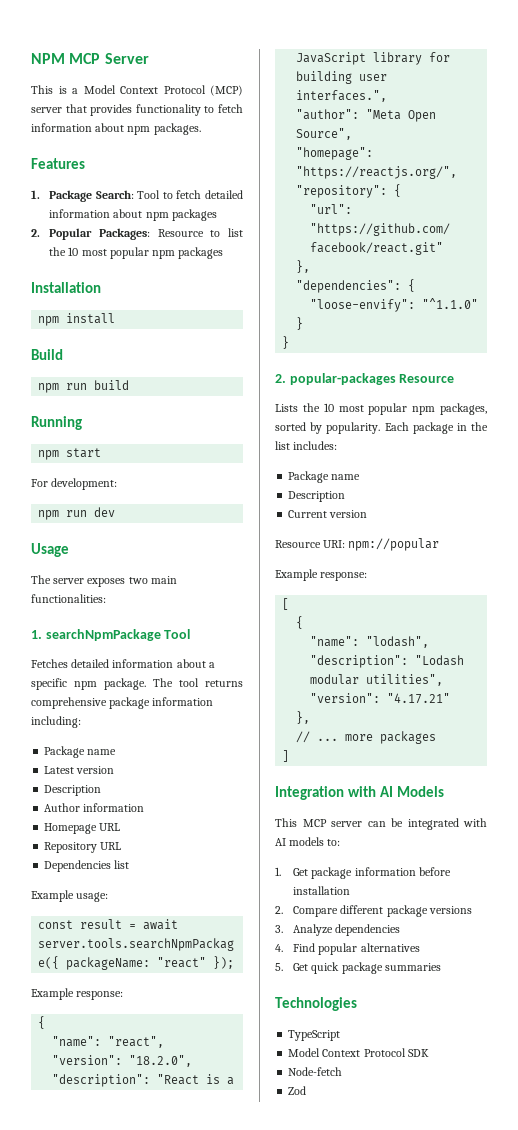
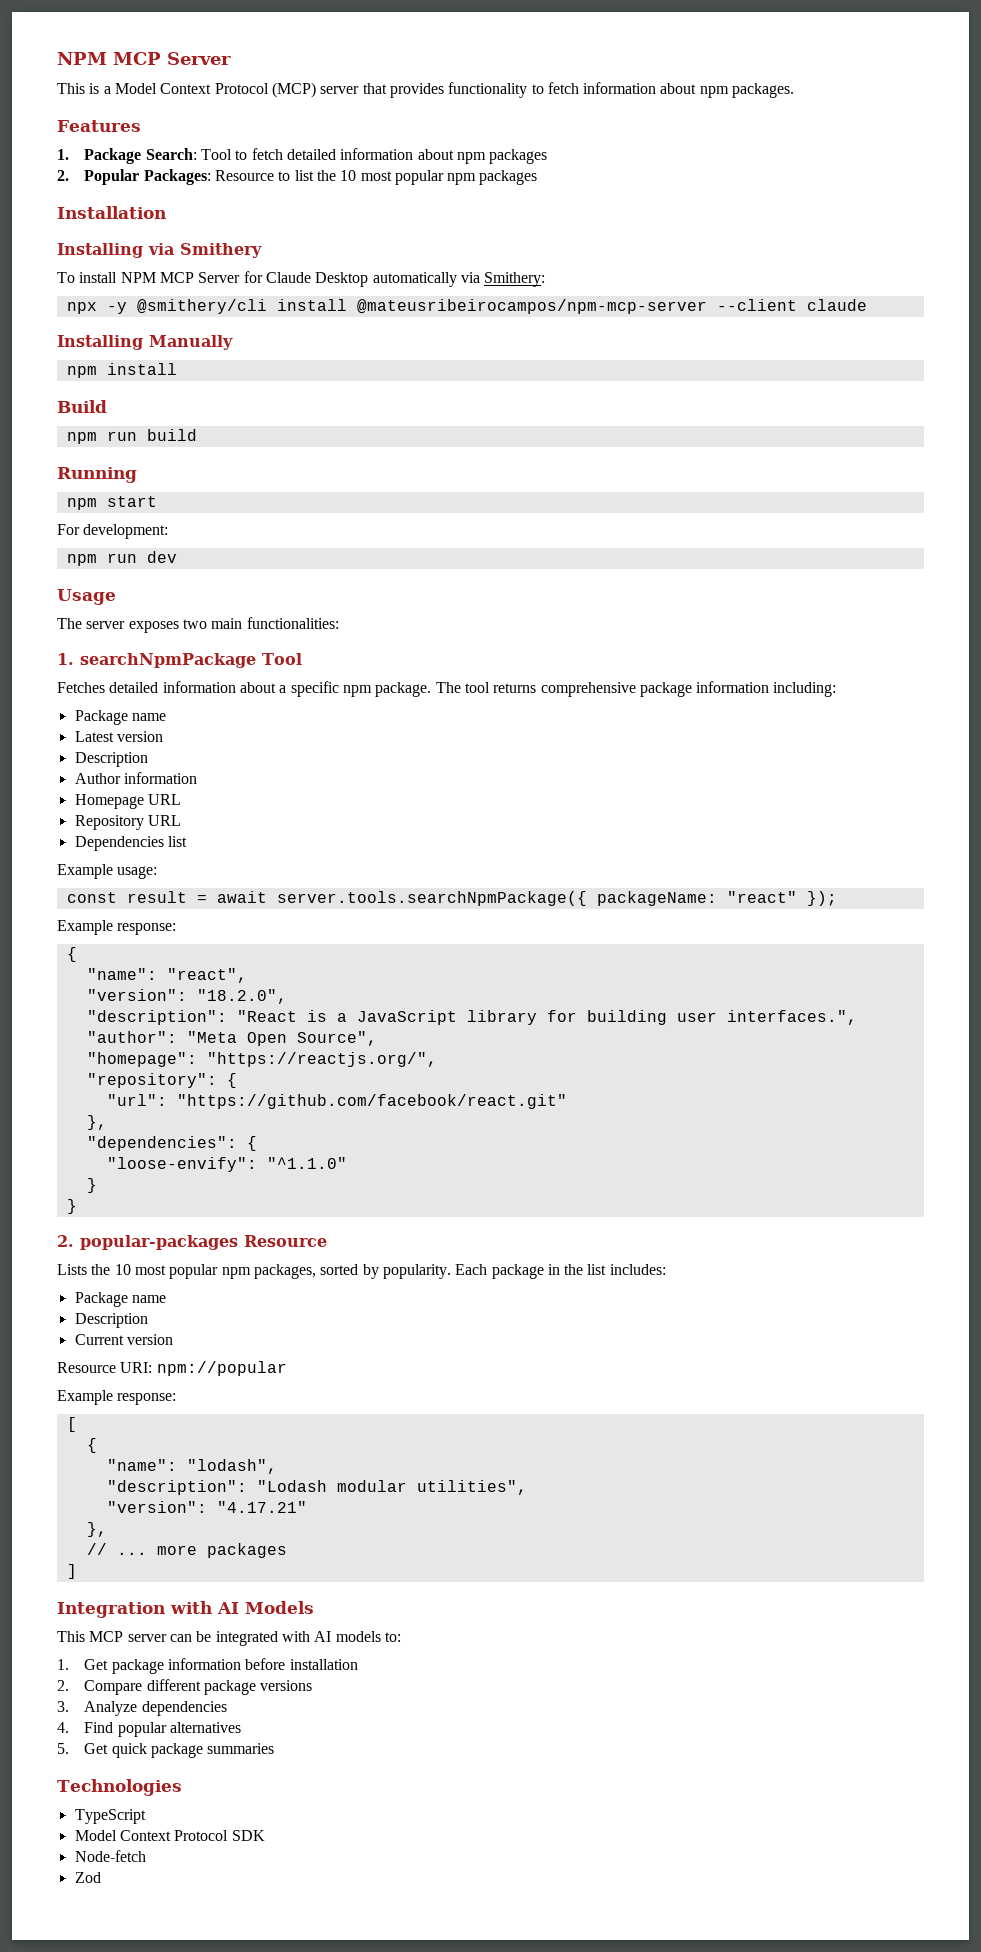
(101, 287) none -> [57,243,262,258] [57,271,546,287] [66,299,867,314] [57,335,233,350] // Installing via Smithery // To install NPM MCP Server for Claude Desktop automatically via Smithery: // npx -y @smithery/cli install @mateusribeirocampos/npm-mcp-server --client claude // Installing Manually

